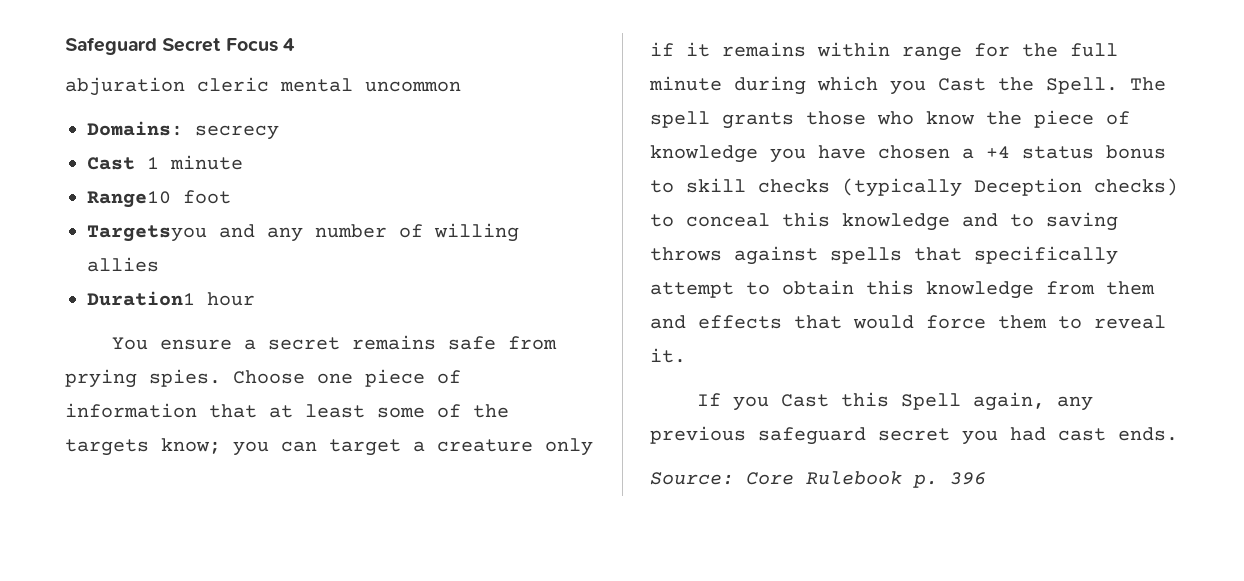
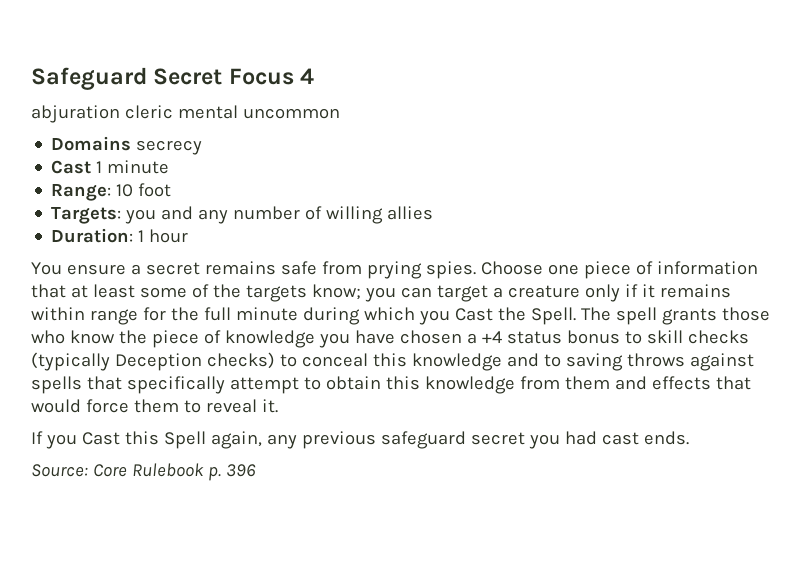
[87,121,183,136] Domains: -> [51,136,132,151] Domains
[87,191,171,208] Range10 -> [51,184,134,201] Range: 10
[87,225,207,242] Targetsyou -> [51,207,157,224] Targets: you
[87,291,195,306] Duration1 -> [51,228,145,243] Duration: 1

